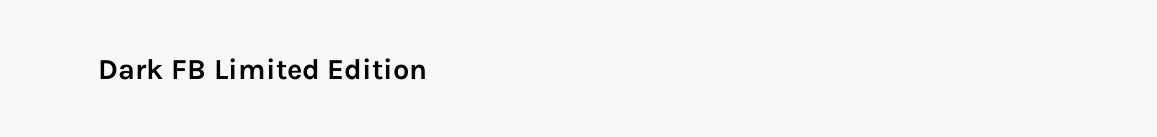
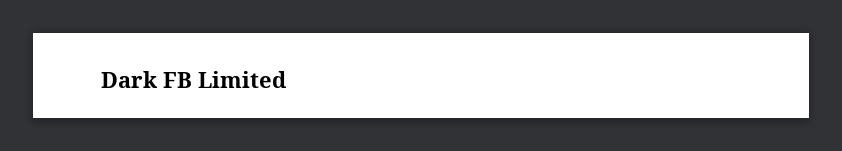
[327,58,428,80] Edition -> (286, 79) none

